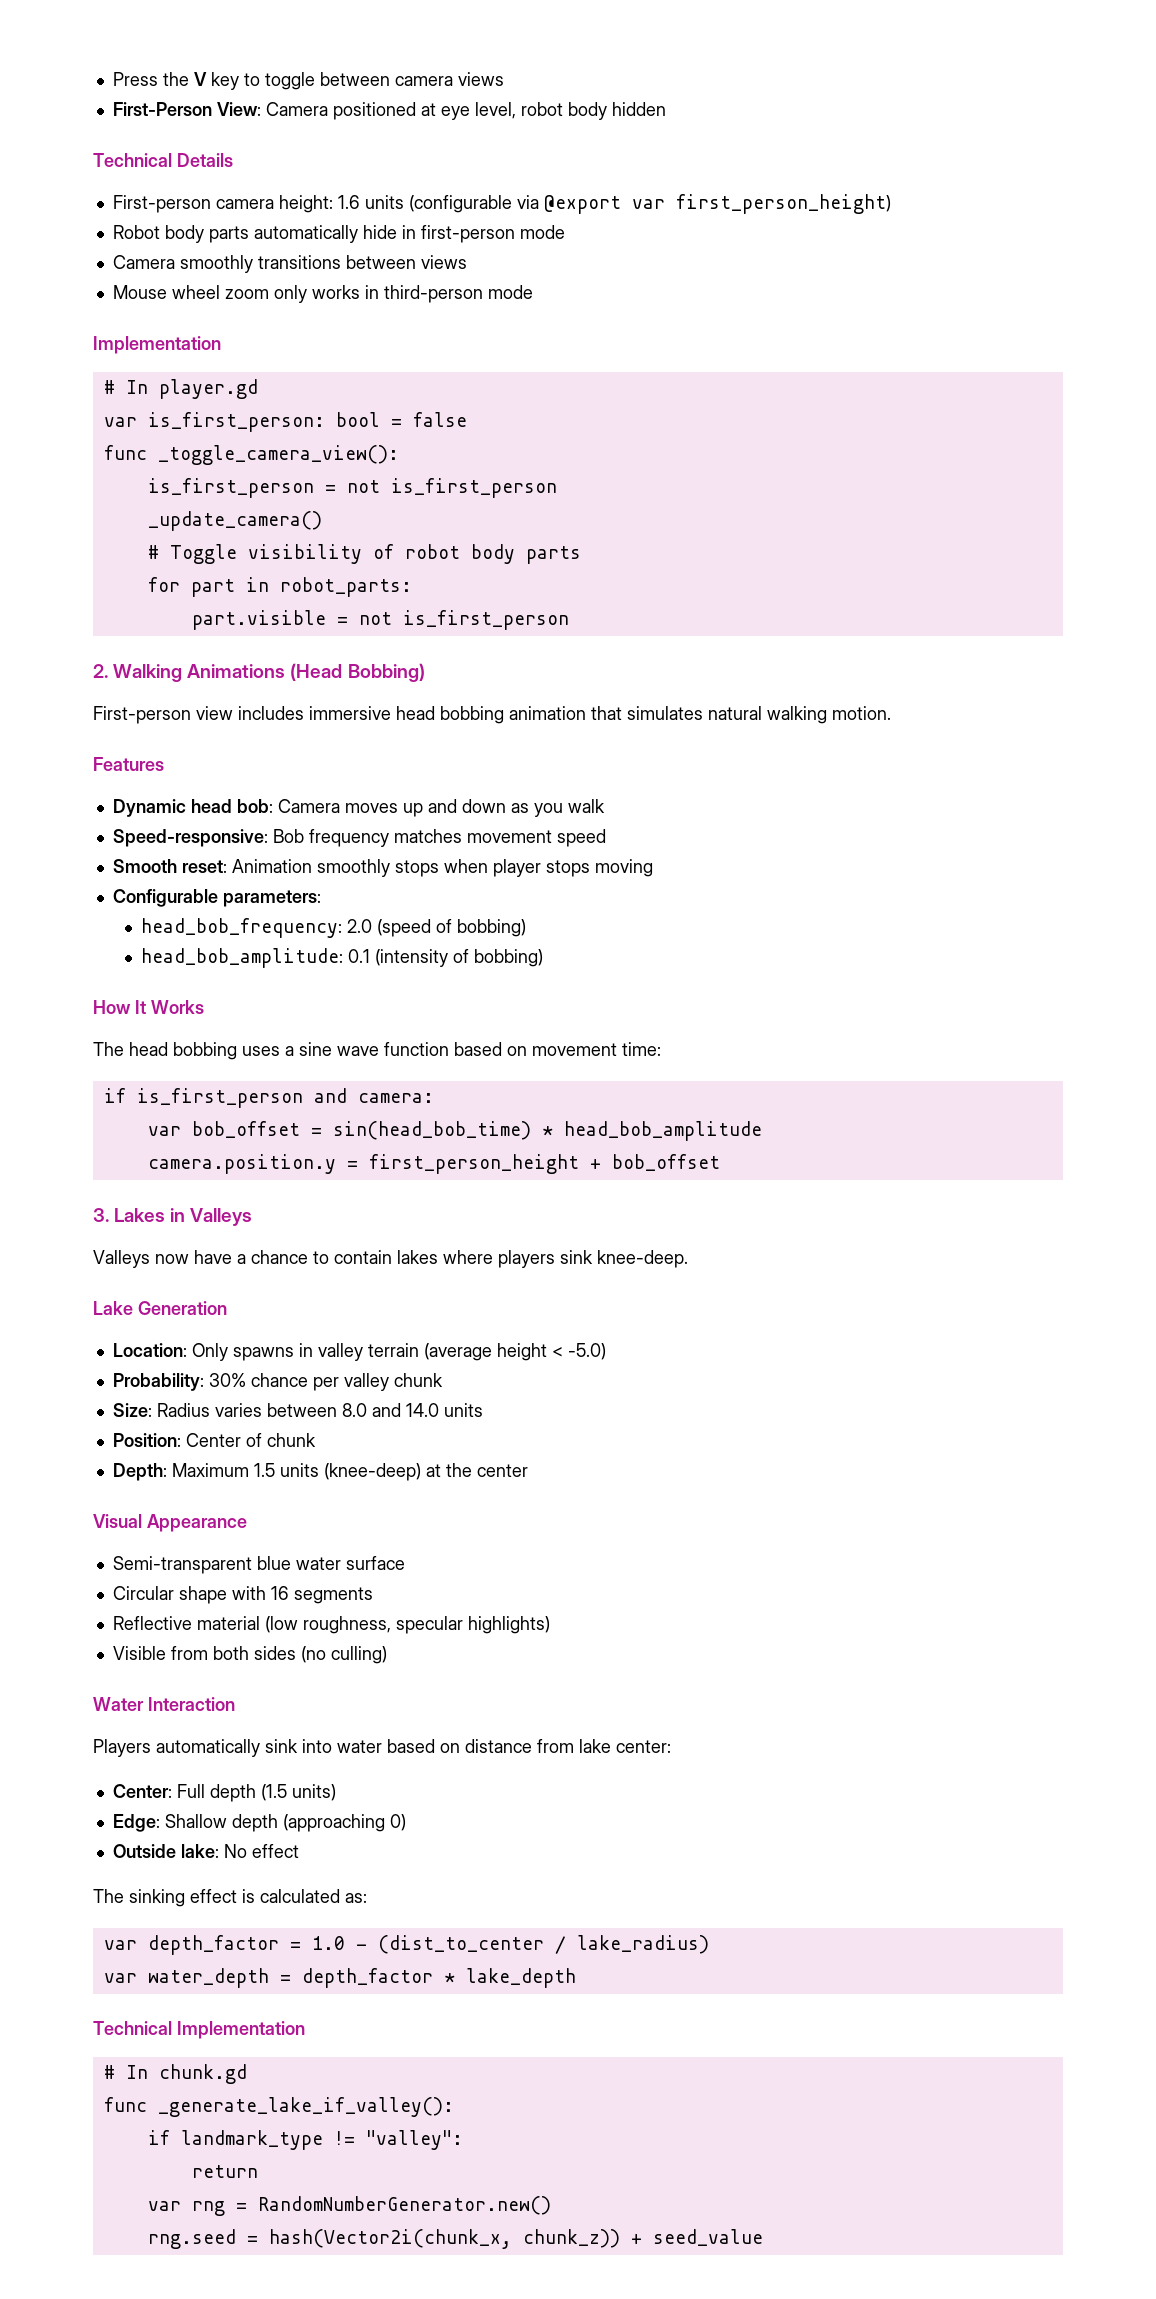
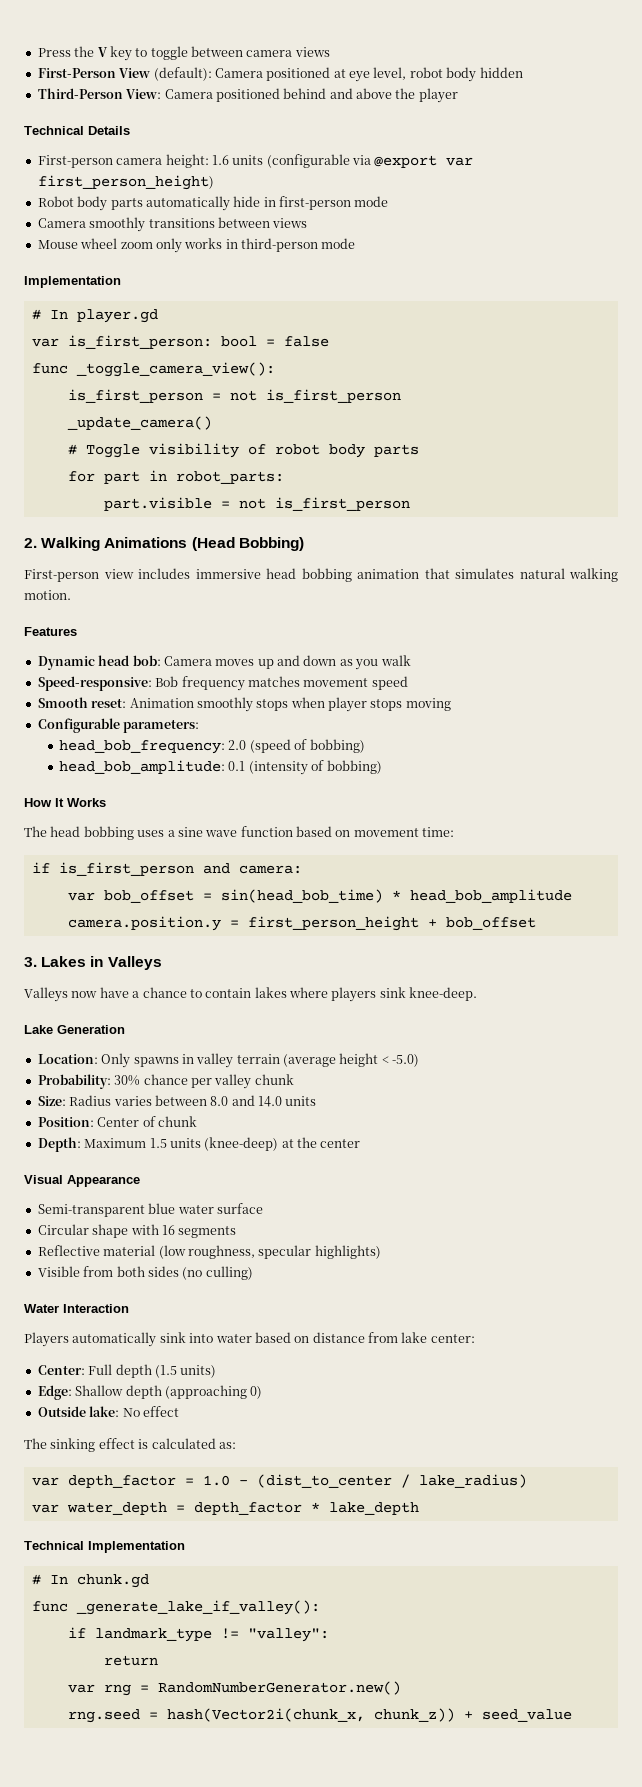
[216,102,261,116] View: -> [119,67,212,81] View (default):
(666, 109) none -> [37,88,458,103] // Third-Person View: Camera positioned behind and above the player

